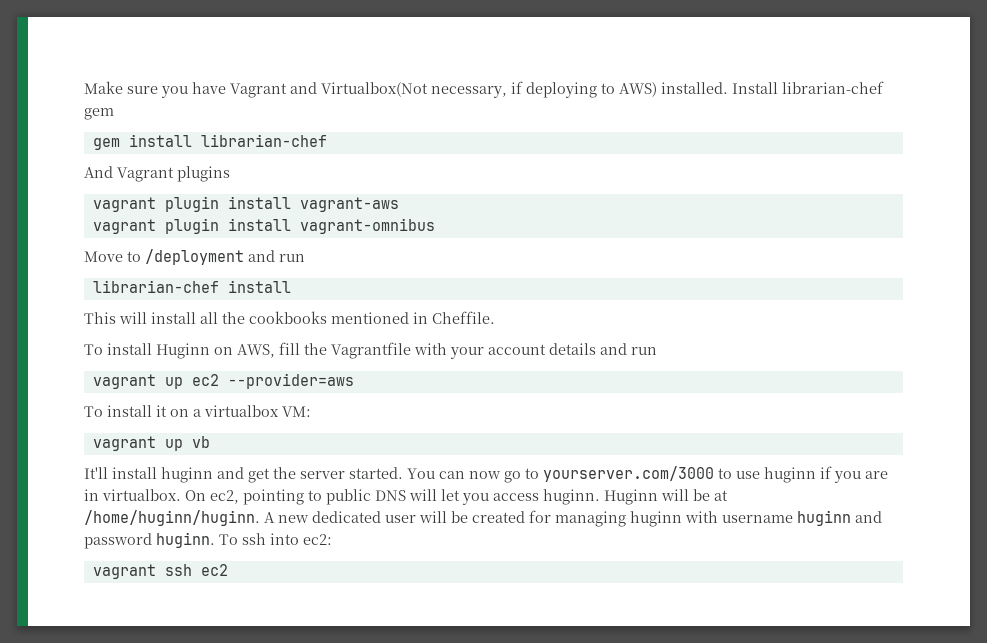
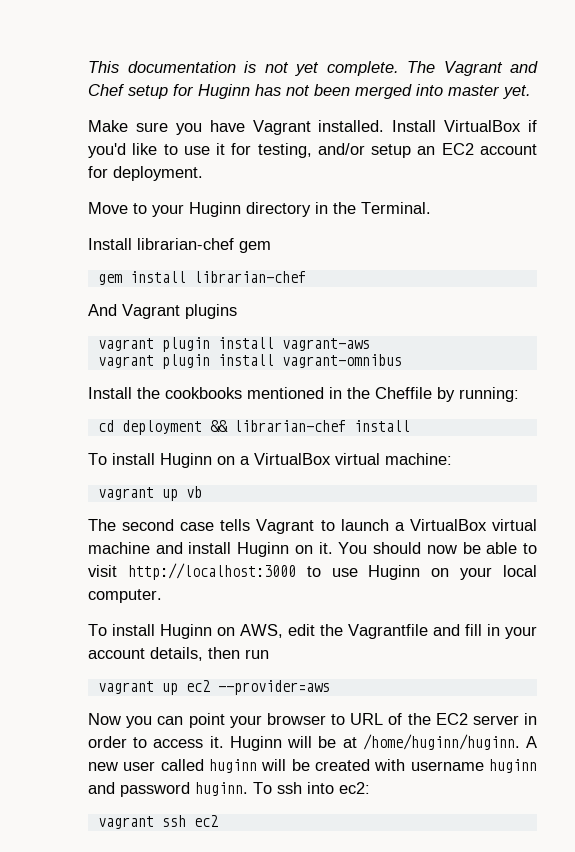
(84, 87) none -> [88,61,538,76] [88,84,531,99] This documentation is not yet complete. The Vagrant and Chef setup for Huginn has not been merged into master yet. //
[290,81,728,98] and Virtualbox(Not necessary, if deploying to AWS) installed. -> [318,120,537,132] [88,143,537,158] [88,166,203,181] [88,202,431,217] installed. Install VirtualBox if you'd like to use it for testing, and/or setup an EC2 account for deployment. // Move to your Huginn directory in the Terminal. //
[84,249,305,265] [92,280,291,293] [84,311,495,324] Move to /deployment and run // librarian-chef install // This will install all the cookbooks mentioned in Cheffile. -> [88,387,519,402] [97,420,410,435] [88,453,452,468] [97,486,202,501] [88,519,537,534] [88,542,538,557] [88,563,537,580] [88,589,162,603] Install the cookbooks mentioned in the Cheffile by running: // cd deployment && librarian-chef install // To install Huginn on a VirtualBox virtual machine: // vagrant up vb // The second case tells Vagrant to launch a VirtualBox virtual machine and install Huginn on it. You should now be able to visit http://localhost:3000 to use Huginn on your local computer.
[279,342,300,355] fill -> [288,624,315,636] edit
[414,343,627,359] with your account details and -> [433,624,537,639] [88,647,240,661] and fill in your account details, then
[84,405,311,417] [92,436,210,451] [84,466,888,483] [84,489,600,505] To install it on a virtualbox VM: // vagrant up vb // It'll install huginn and get the server started. You can now go to yourserver.com/3000 to use huginn if you are in virtualbox. On ec2, pointing to public DNS will let you access huginn. -> [88,713,538,728] [88,736,224,748] Now you can point your browser to URL of the EC2 server in order to access it.
[312,510,682,527] dedicated user will be created for managing huginn -> [123,759,370,773] user called huginn will be created

